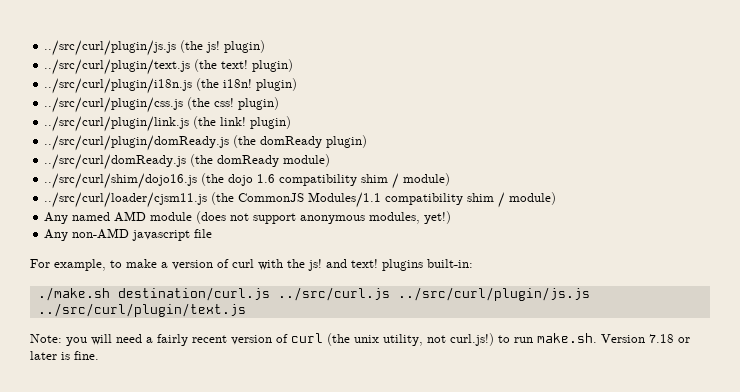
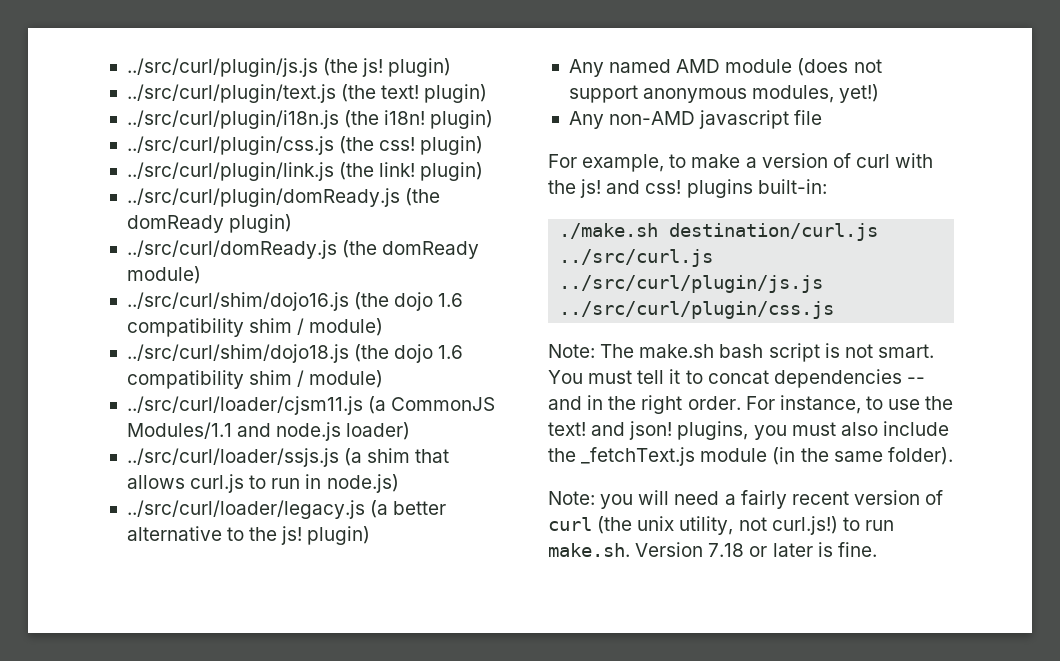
[44,192,557,208] ../src/curl/loader/cjsm11.js (the CommonJS Modules/1.1 compatibility shim / module) -> [126,344,464,363] [126,370,384,389] [126,396,496,415] [126,422,411,441] [126,448,450,467] [126,474,399,493] [126,500,447,519] [126,526,371,545] ../src/curl/shim/dojo18.js (the dojo 1.6 compatibility shim / module) // ../src/curl/loader/cjsm11.js (a CommonJS Modules/1.1 and node.js loader) // ../src/curl/loader/ssjs.js (a shim that allows curl.js to run in node.js) // ../src/curl/loader/legacy.js (a better alternative to the js! plugin)
[351,259,378,268] text! -> [645,180,682,194] css!
[37,303,246,317] ../src/curl/plugin/text.js -> [559,301,835,319] [548,343,934,362] [548,369,925,388] [548,395,954,414] [548,421,949,440] [548,447,953,466] ../src/curl/plugin/css.js // Note: The make.sh bash script is not smart. You must tell it to concat dependencies -- and in the right order. For instance, to use the text! and json! plugins, you must also include the _fetchText.js module (in the same folder).

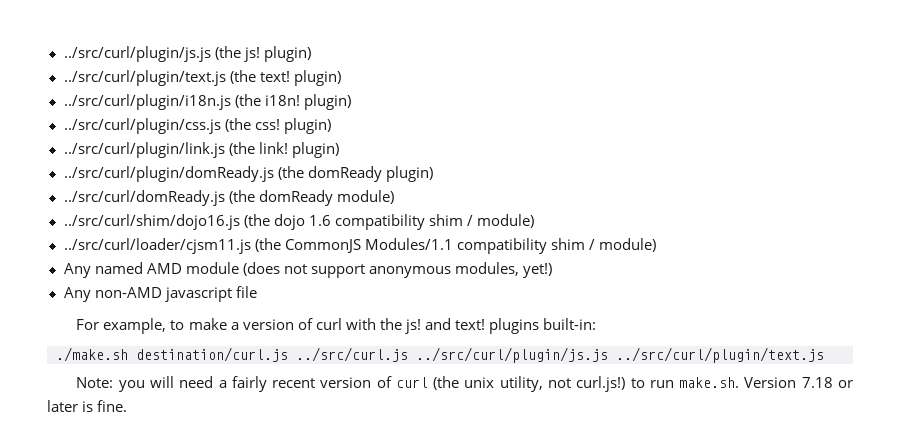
[126,344,464,363] [126,370,384,389] [126,396,496,415] [126,422,411,441] [126,448,450,467] [126,474,399,493] [126,500,447,519] [126,526,371,545] ../src/curl/shim/dojo18.js (the dojo 1.6 compatibility shim / module) // ../src/curl/loader/cjsm11.js (a CommonJS Modules/1.1 and node.js loader) // ../src/curl/loader/ssjs.js (a shim that allows curl.js to run in node.js) // ../src/curl/loader/legacy.js (a better alternative to the js! plugin) -> [63,238,656,254] ../src/curl/loader/cjsm11.js (the CommonJS Modules/1.1 compatibility shim / module)
[645,180,682,194] css! -> [454,319,485,330] text!
[559,301,835,319] [548,343,934,362] [548,369,925,388] [548,395,954,414] [548,421,949,440] [548,447,953,466] ../src/curl/plugin/css.js // Note: The make.sh bash script is not smart. You must tell it to concat dependencies -- and in the right order. For instance, to use the text! and json! plugins, you must also include the _fetchText.js module (in the same folder). -> [616,347,824,363] ../src/curl/plugin/text.js

